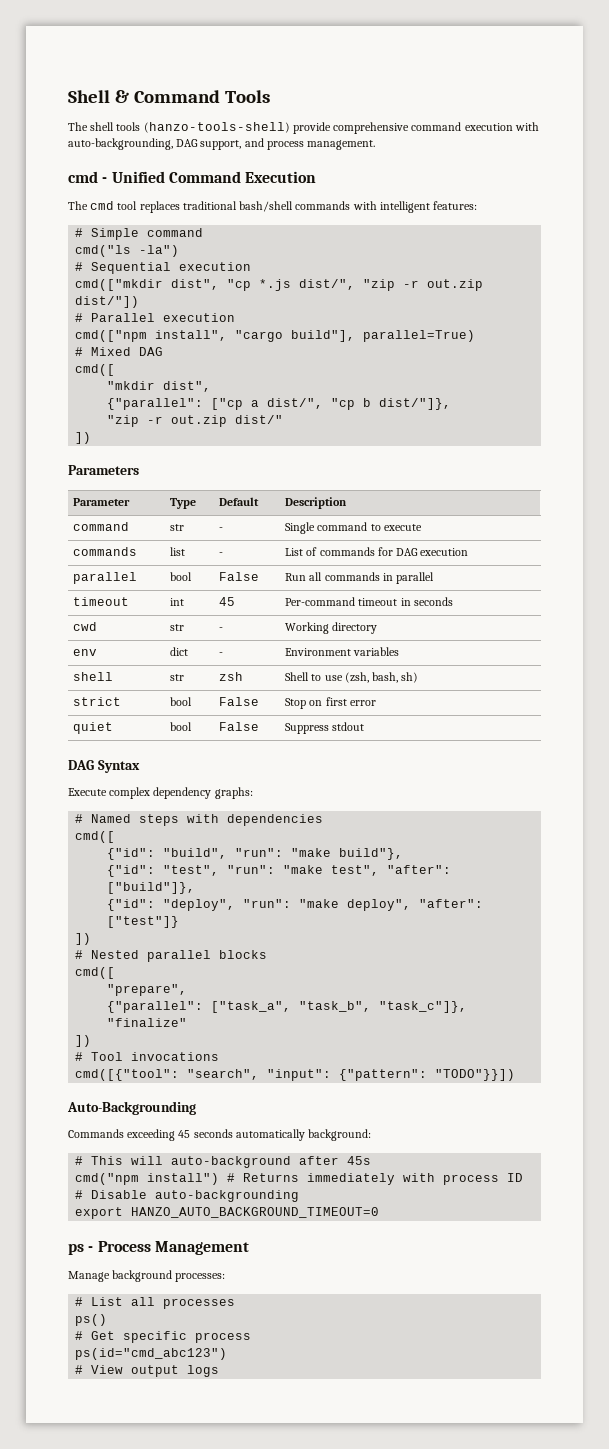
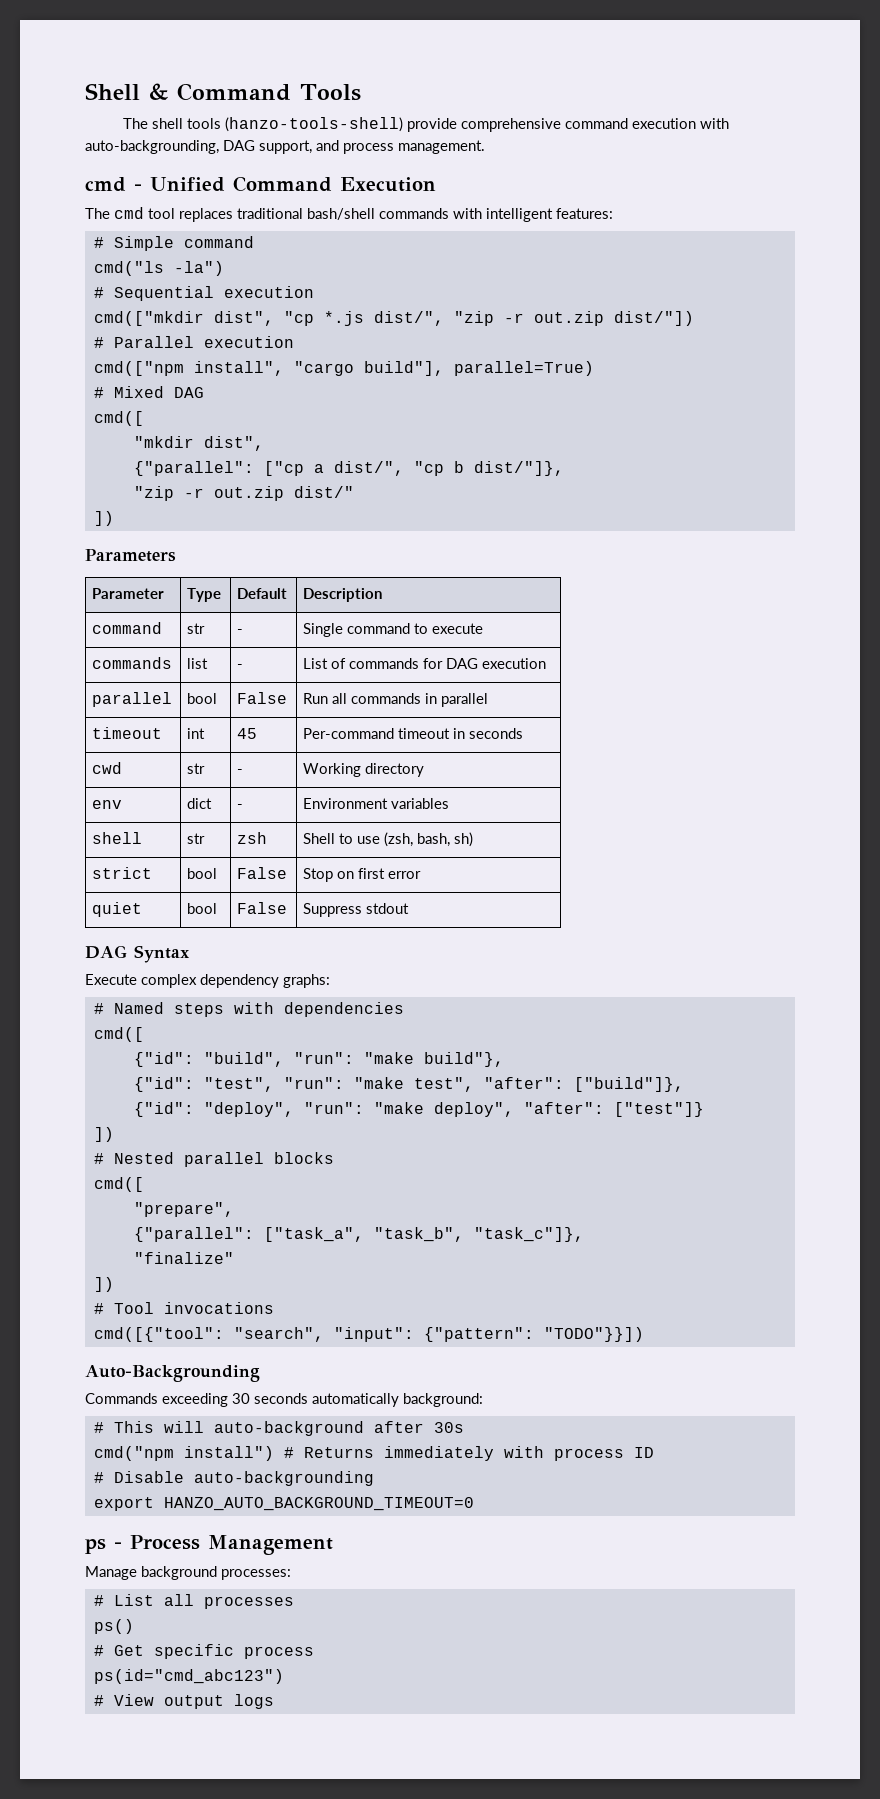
[178,1130,191,1138] 45 -> [232,1393,250,1404] 30
[347,1156,372,1165] 45s -> [433,1422,464,1433] 30s

